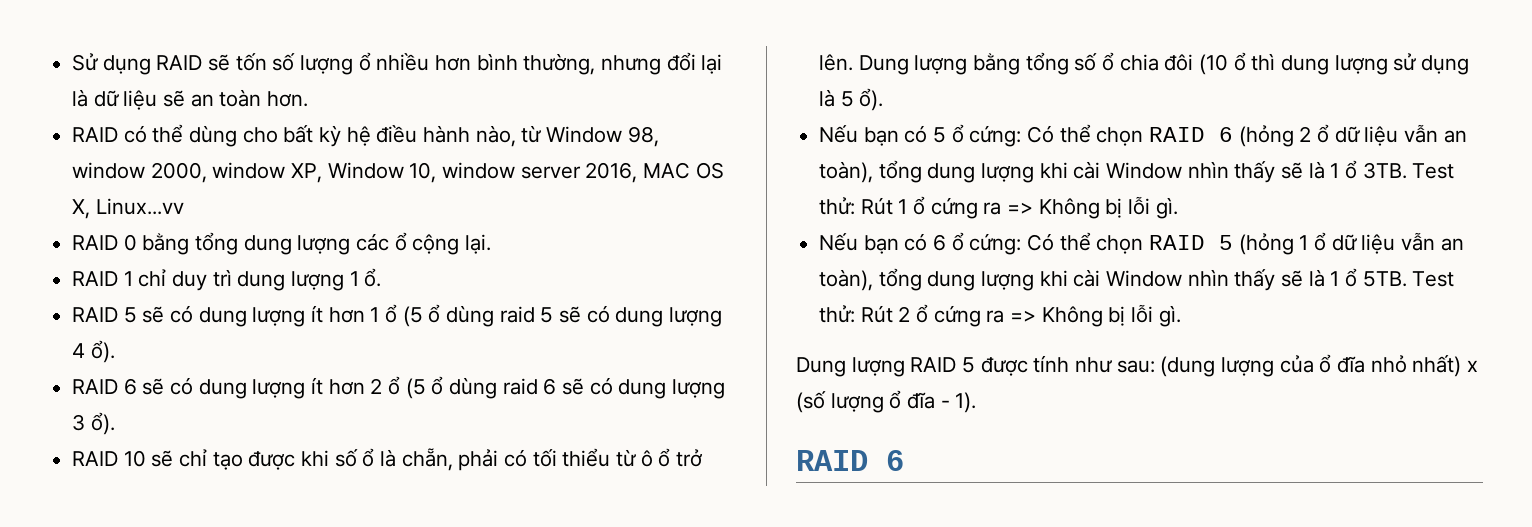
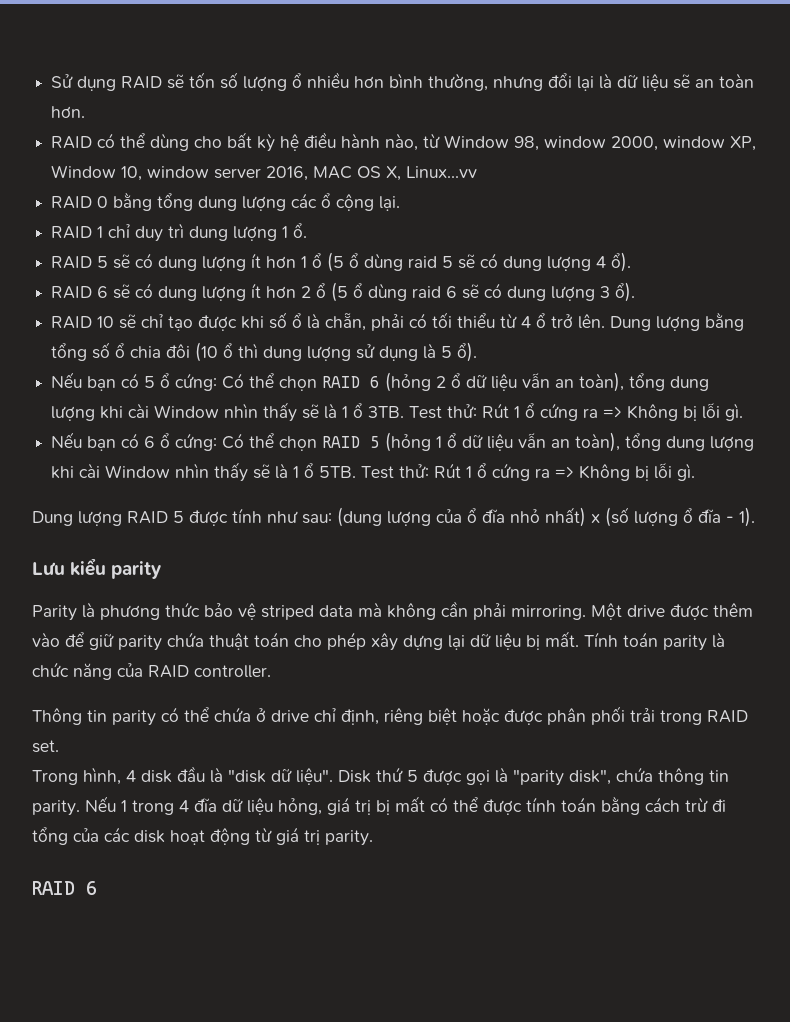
[640,450,653,467] ô -> [521,316,532,328] 4
[898,306,911,322] 2 -> [466,466,473,478] 1
(977, 402) none -> [32,559,162,579] [32,601,753,621] [32,631,725,651] [32,662,271,680] [32,706,748,726] [32,740,59,753] [32,766,729,786] [32,796,726,816] [32,827,373,846] // Lưu kiểu parity // Parity là phương thức bảo vệ striped data mà không cần phải mirroring. Một drive được thêm vào để giữ parity chứa thuật toán cho phép xây dựng lại dữ liệu bị mất. Tính toán parity là chức năng của RAID controller. // Thông tin parity có thể chứa ở drive chỉ định, riêng biệt hoặc được phân phối trải trong RAID set. // Trong hình, 4 disk đầu là "disk dữ liệu". Disk thứ 5 được gọi là "parity disk", chứa thông tin parity. Nếu 1 trong 4 đĩa dữ liệu hỏng, giá trị bị mất có thể được tính toán bằng cách trừ đi tổng của các disk hoạt động từ giá trị parity.

